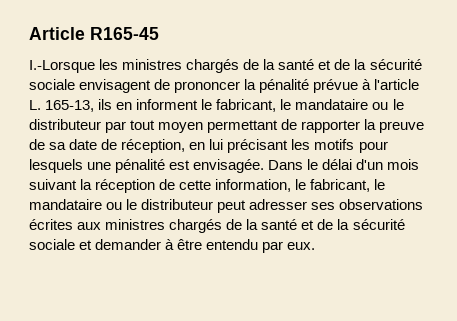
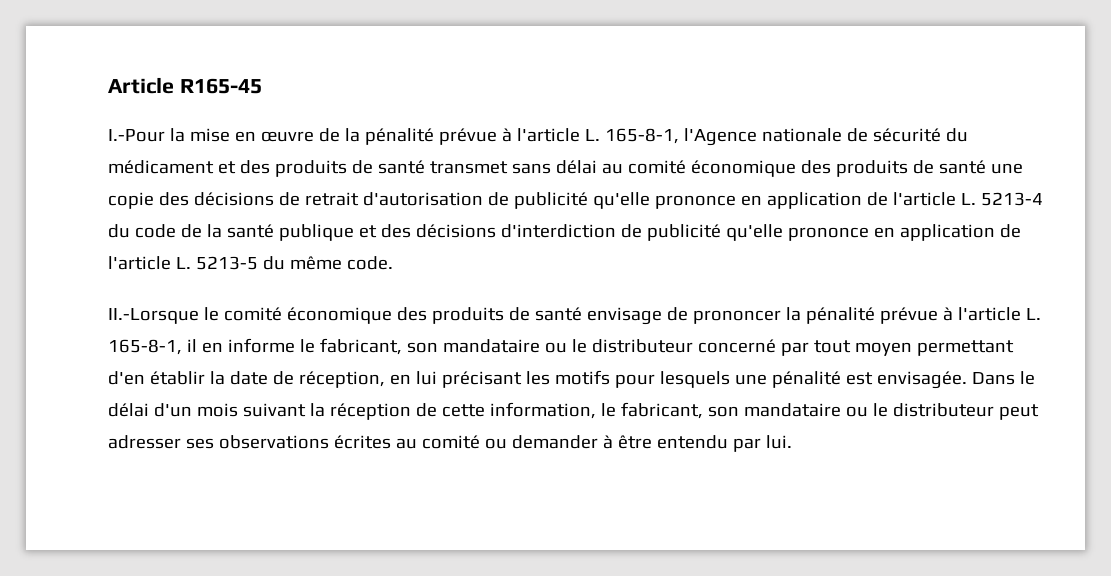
[29,59,422,73] [29,79,152,93] I.-Lorsque les ministres chargés de la santé et de la sécurité sociale envisagent -> [108,128,968,146] [108,160,1023,177] [108,192,1043,209] [108,224,1021,241] [108,256,393,270] [108,307,662,325] I.-Pour la mise en œuvre de la pénalité prévue à l'article L. 165-8-1, l'Agence nationale de sécurité du médicament et des produits de santé transmet sans délai au comité économique des produits de santé une copie des décisions de retrait d'autorisation de publicité qu'elle prononce en application de l'article L. 5213-4 du code de la santé publique et des décisions d'interdiction de publicité qu'elle prononce en application de l'article L. 5213-5 du même code. // II.-Lorsque le comité économique des produits de santé envisage
[45,99,404,112] [29,119,101,130] 165-13, ils en informent le fabricant, le mandataire ou le distributeur -> [108,338,776,355] 165-8-1, il en informe le fabricant, son mandataire ou le distributeur concerné
[281,119,425,133] [29,139,67,150] de rapporter la preuve de sa -> [108,371,225,385] d'en établir la
[374,179,386,190] le -> [707,406,739,417] son
[77,219,405,233] [29,239,93,250] aux ministres chargés de la santé et de la sécurité sociale et -> [395,435,507,449] au comité ou
[287,242,316,250] eux. -> [765,435,792,449] lui.

